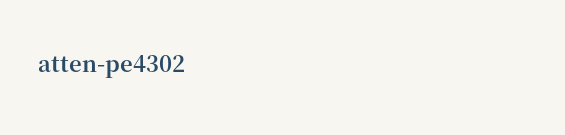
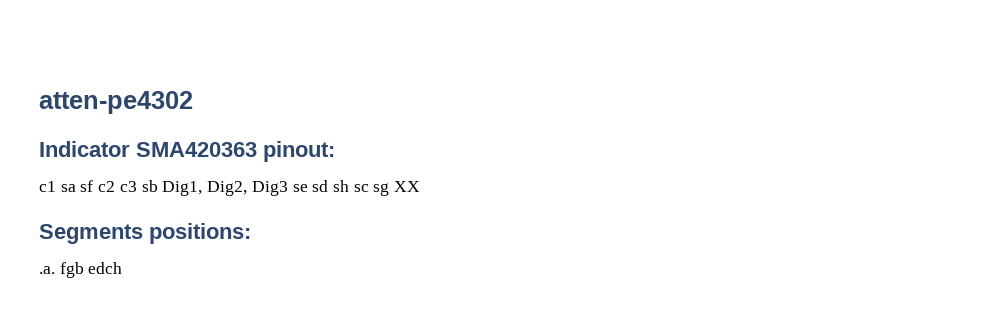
(185, 66) none -> [39,141,335,162] [39,180,421,196] [39,223,251,244] [39,262,123,278] // Indicator SMA420363 pinout: // c1 sa sf c2 c3 sb Dig1, Dig2, Dig3 se sd sh sc sg XX // Segments positions: // .a. fgb edch

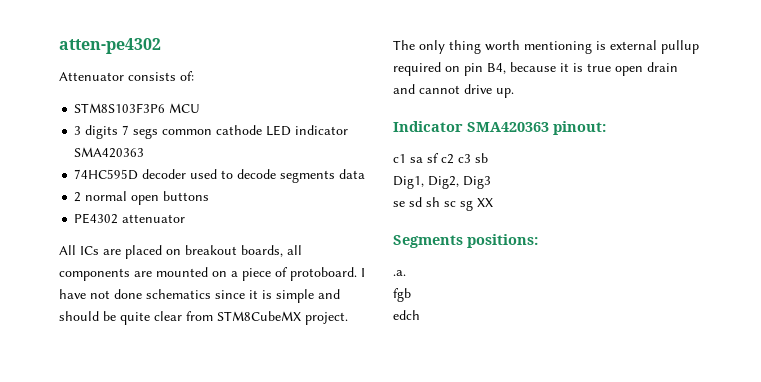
(193, 102) none -> [59,71,194,81] [74,103,201,113] [74,125,349,139] [74,147,145,158] [74,169,366,183] [74,191,210,205] [74,213,186,224] [59,245,302,259] [59,267,365,281] [59,289,340,303] [59,311,348,325] [393,40,699,54] [393,62,678,76] [393,84,514,98] // Attenuator consists of: // STM8S103F3P6 MCU // 3 digits 7 segs common cathode LED indicator SMA420363 // 74HC595D decoder used to decode segments data // 2 normal open buttons // PE4302 attenuator // All ICs are placed on breakout boards, all components are mounted on a piece of protoboard. I have not done schematics since it is simple and should be quite clear from STM8CubeMX project. The only thing worth mentioning is external pullup required on pin B4, because it is true open drain and cannot drive up.
(158, 186) none -> (488, 158) //
(288, 188) none -> (491, 182) //
(55, 270) none -> (406, 273) //
(84, 270) none -> (411, 295) //

